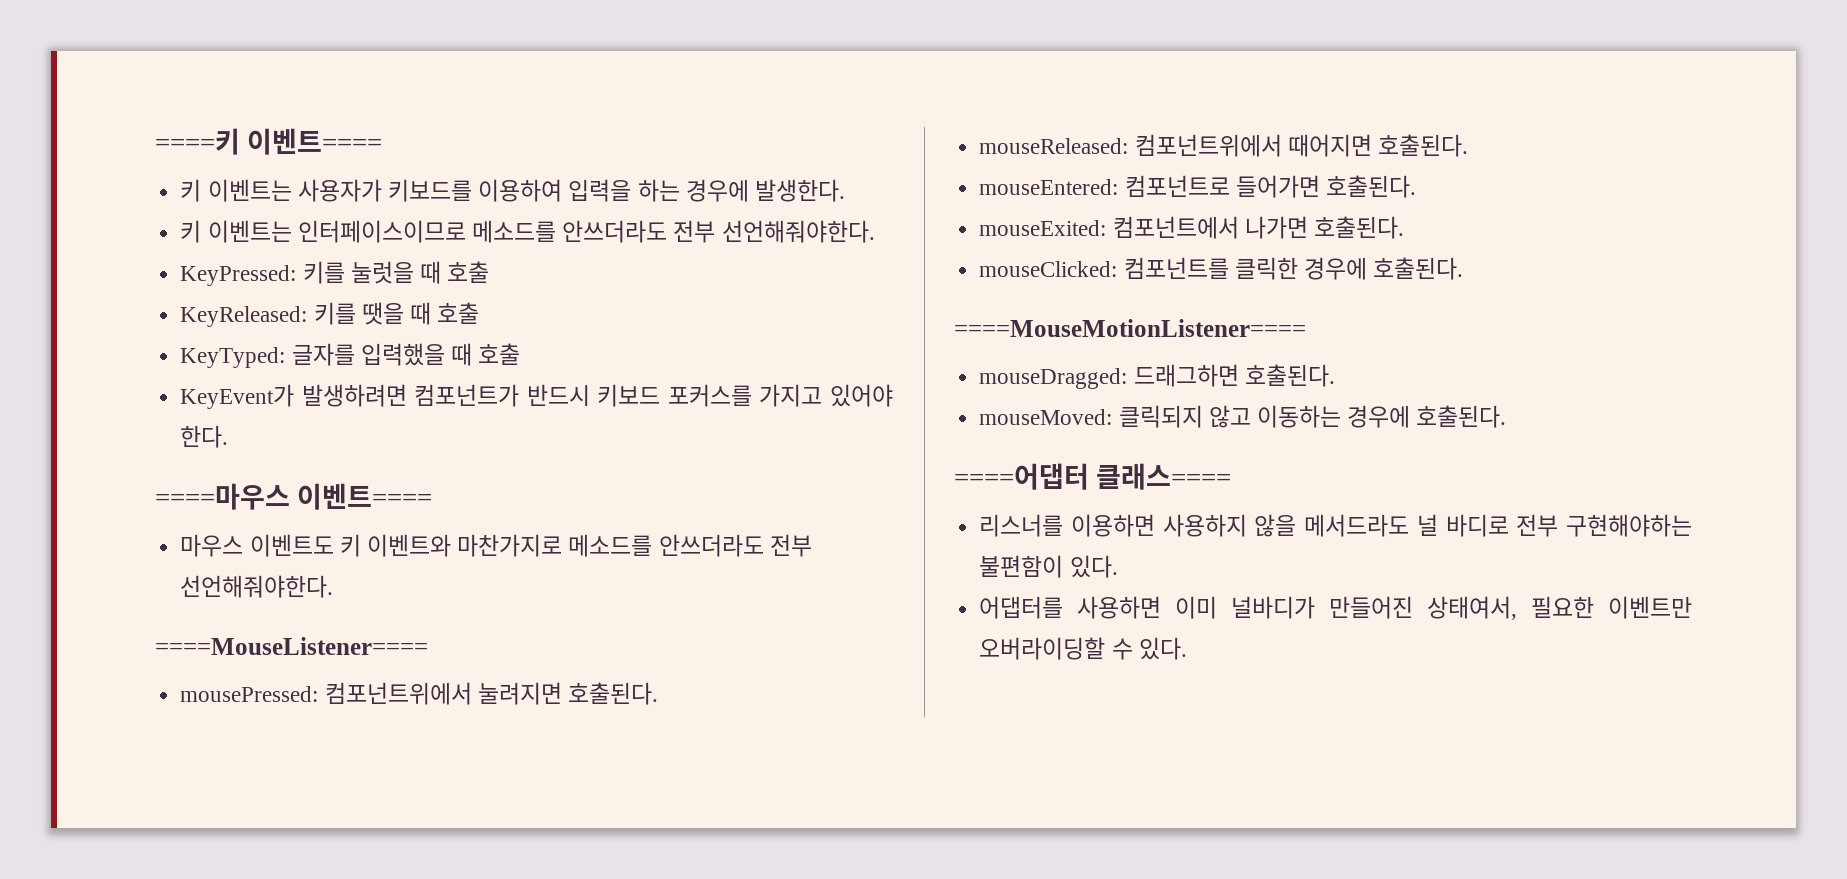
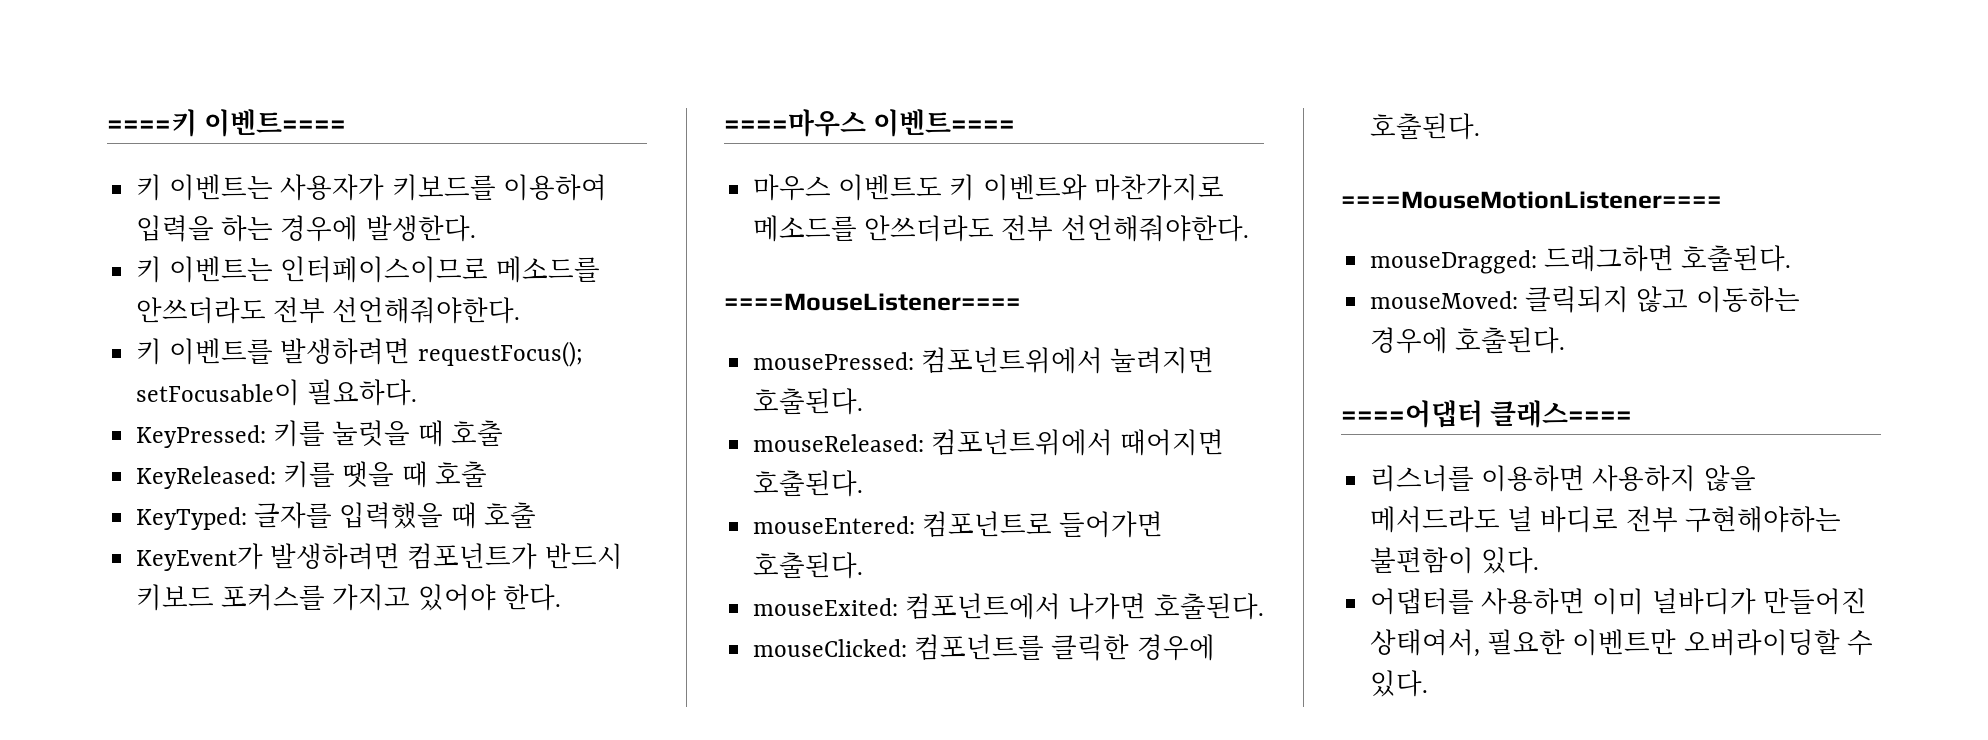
(875, 231) none -> [136,338,583,367] [136,379,418,406] // 키 이벤트를 발생하려면 requestFocus(); setFocusable이 필요하다.

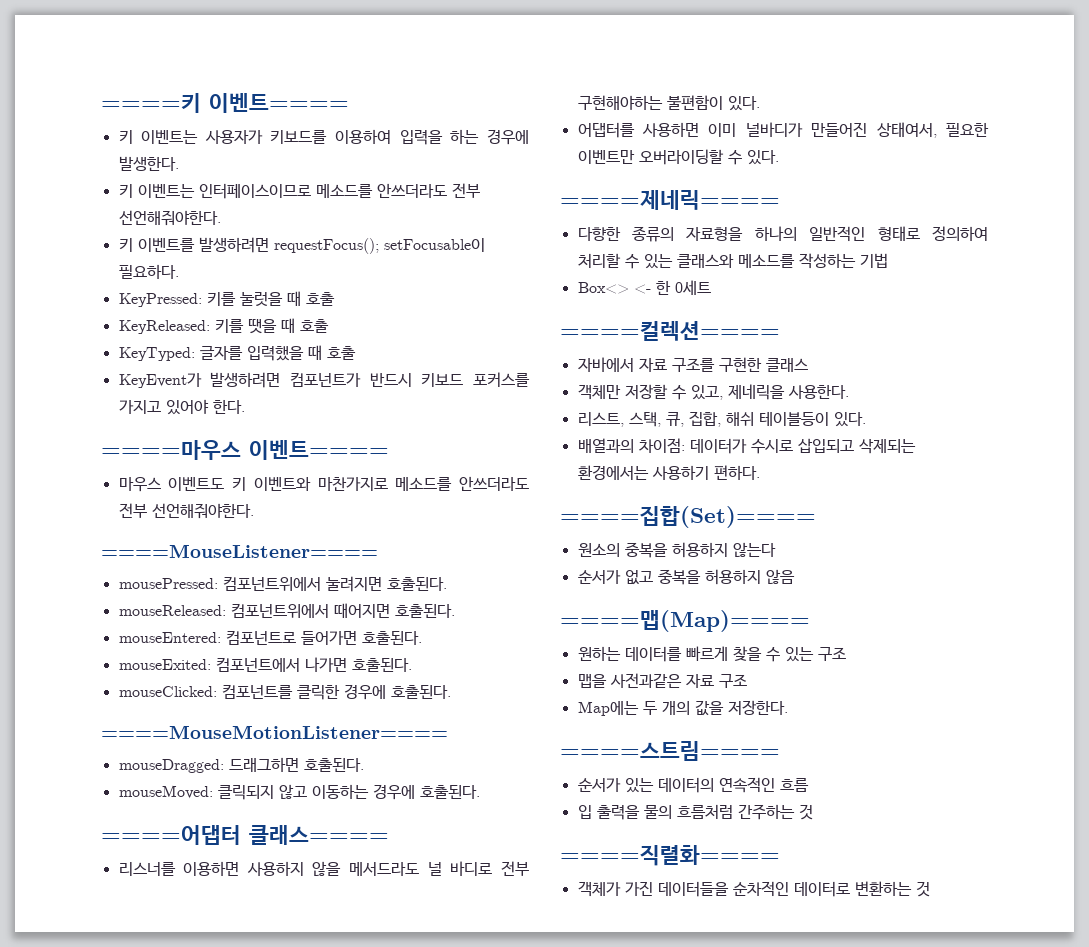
(1429, 683) none -> [560,190,780,210] [577,226,988,242] [577,253,888,269] [577,280,711,295] [560,321,780,341] [577,357,808,372] [577,384,849,400] [577,411,866,427] [577,438,916,454] [577,465,760,480] [560,506,816,528] [577,542,776,558] [577,569,795,585] [560,610,810,632] [577,646,846,662] [577,673,747,688] [577,700,788,716] [560,741,780,761] [577,777,809,793] [577,804,813,820] [560,845,780,866] [577,881,930,897] // ====제네릭==== // 다향한 종류의 자료형을 하나의 일반적인 형태로 정의하여 처리할 수 있는 클래스와 메소드를 작성하는 기법 // Box<> <- 한 0세트 // ====컬렉션==== // 자바에서 자료 구조를 구현한 클래스 // 객체만 저장할 수 있고, 제네릭을 사용한다. // 리스트, 스택, 큐, 집합, 해쉬 테이블등이 있다. // 배열과의 차이점: 데이터가 수시로 삽입되고 삭제되는 환경에서는 사용하기 편하다. // ====집합(Set)==== // 원소의 중복을 허용하지 않는다 // 순서가 없고 중복을 허용하지 않음 // ====맵(Map)==== // 원하는 데이터를 빠르게 찾을 수 있는 구조 // 맵을 사전과같은 자료 구조 // Map에는 두 개의 값을 저장한다. // ====스트림==== // 순서가 있는 데이터의 연속적인 흐름 // 입 출력을 물의 흐름처럼 간주하는 것 // ====직렬화==== // 객체가 가진 데이터들을 순차적인 데이터로 변환하는 것

